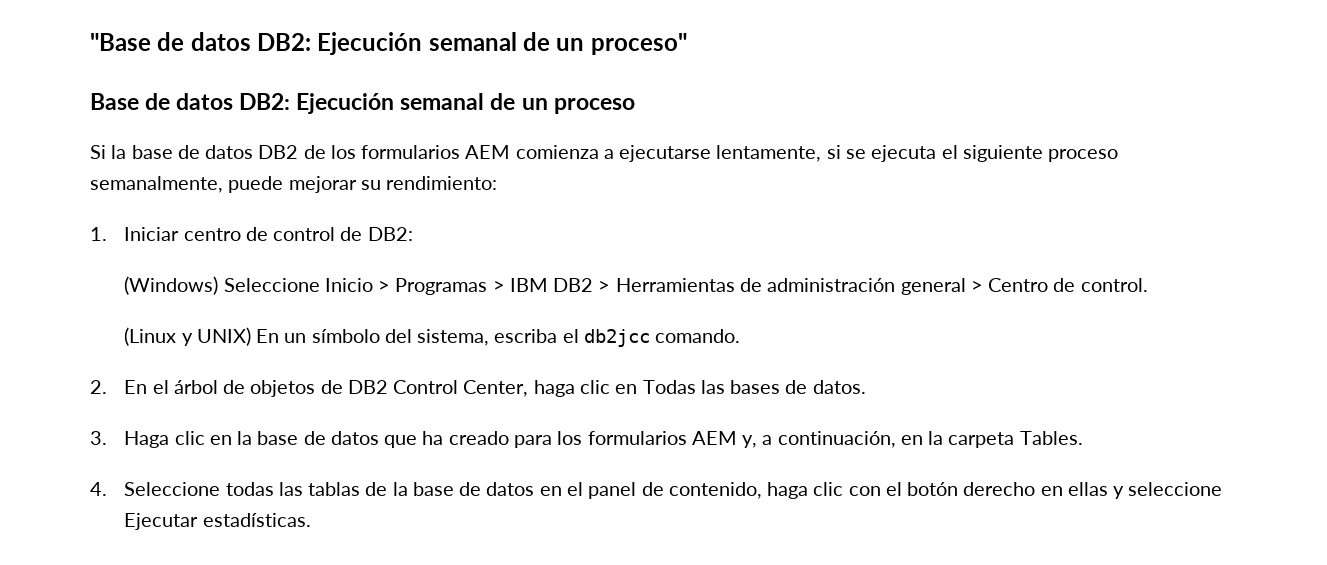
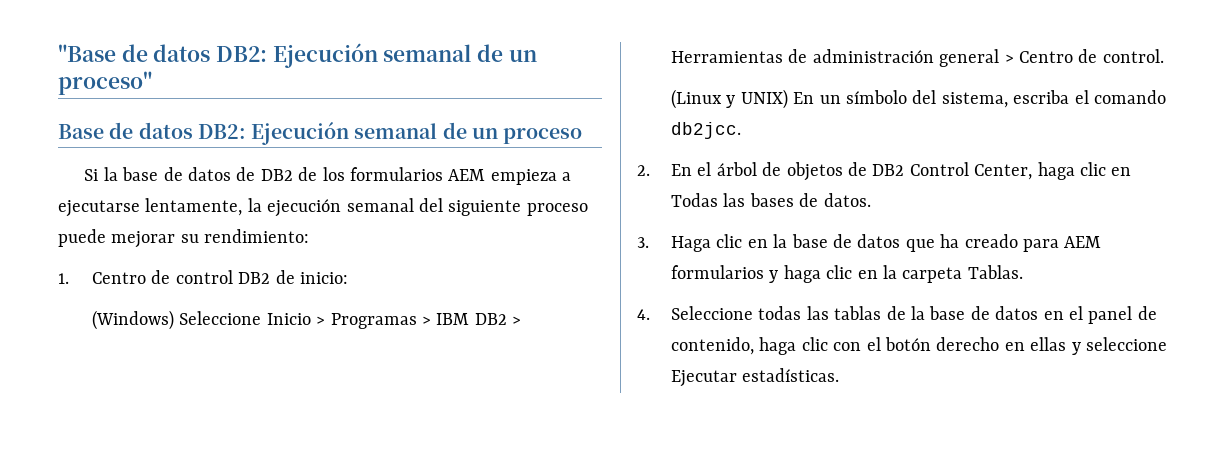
(254, 152) none -> [236,167,256,181] de
[515,145,599,159] comienza -> [490,169,557,185] empieza
[826,145,958,162] si se ejecuta el -> [247,198,443,217] la ejecución semanal del
[90,176,223,193] semanalmente, -> (588, 209) none
[124,227,413,241] Iniciar centro de control de DB2: -> [91,270,348,284] Centro de control DB2 de inicio:
[584,329,741,347] db2jcc comando. -> [1093,90,1166,104] [670,122,741,139] comando db2jcc.
[557,431,896,448] los formularios AEM y, a continuación, -> [1064,236,1102,248] [670,265,853,283] AEM formularios y haga clic
[1019,431,1083,445] Tables. -> [967,265,1023,279] Tablas.

